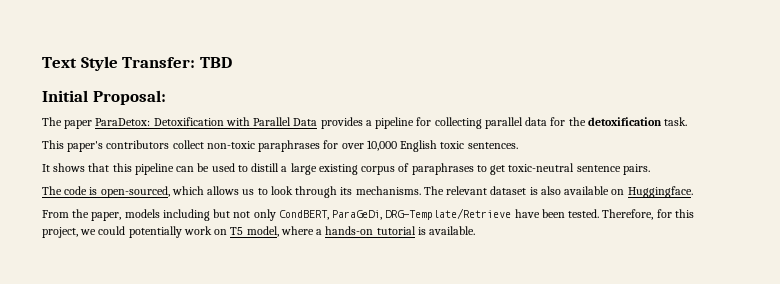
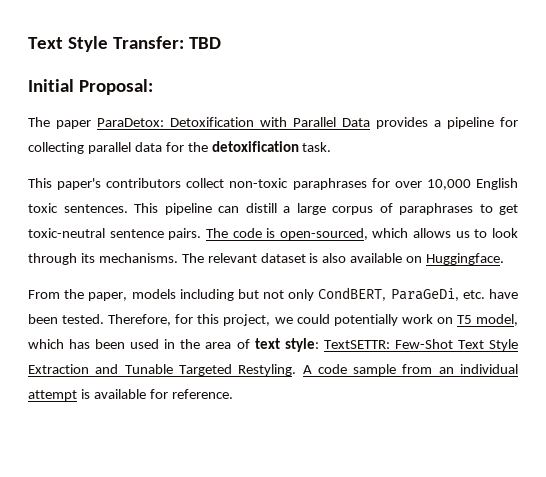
[42,163,248,175] // It shows that this pipeline can be used to -> [134,203,239,215] This pipeline can
[318,164,358,175] existing -> (326, 209) none
(650, 169) // -> (202, 234) none
[385,208,512,220] DRG-Template/Retrieve -> [462,290,485,299] etc.
[280,226,476,235] where a hands-on tutorial is available. -> [28,338,518,352] [28,364,519,376] [28,389,233,401] which has been used in the area of text style: TextSETTR: Few-Shot Text Style Extraction and Tunable Targeted Restyling. A code sample from an individual attempt is available for reference.

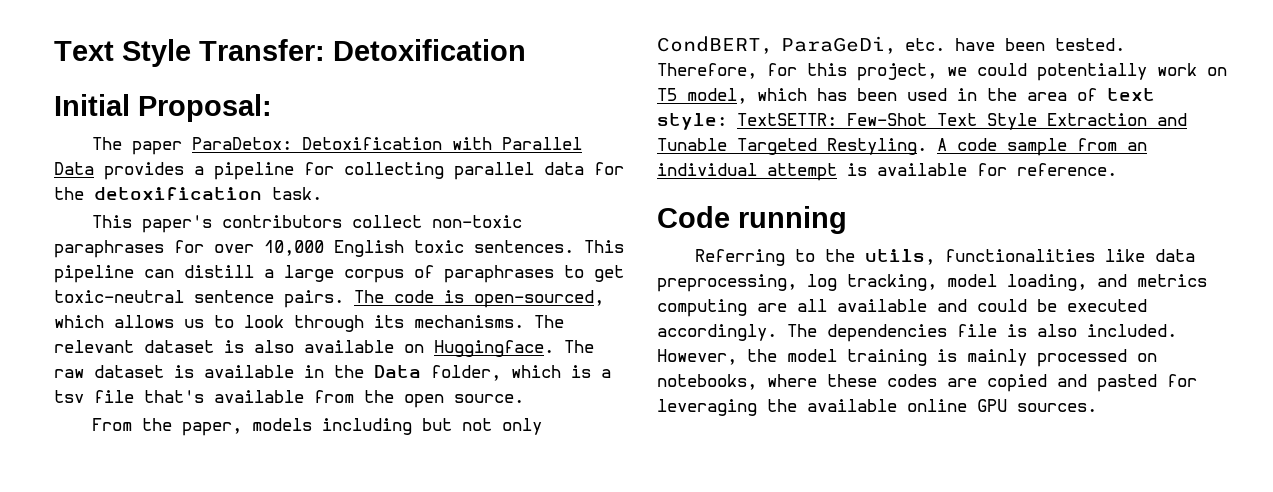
[188,37,221,49] TBD -> [333,39,526,61] Detoxification
(505, 259) none -> [564,340,594,353] [54,365,611,381] [54,390,524,408] The raw dataset is available in the Data folder, which is a tsv file that's available from the open source.
(233, 394) none -> [657,206,847,234] [695,249,1196,266] [657,274,1207,292] [657,299,1147,317] [657,324,1177,342] [657,349,1157,367] [657,374,1197,392] [657,399,1097,416] // Code running // Referring to the utils, functionalities like data preprocessing, log tracking, model loading, and metrics computing are all available and could be executed accordingly. The dependencies file is also included. However, the model training is mainly processed on notebooks, where these codes are copied and pasted for leveraging the available online GPU sources.

